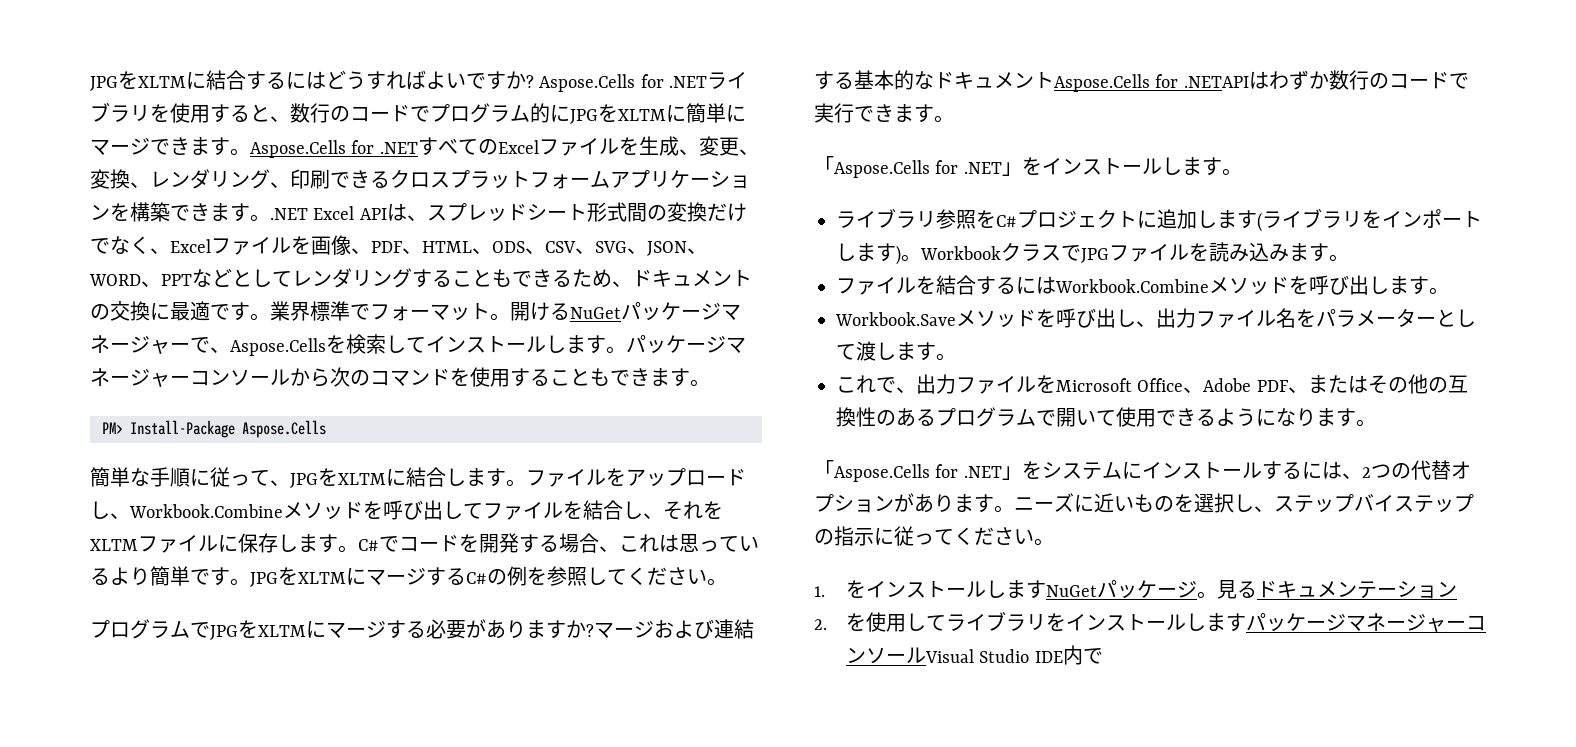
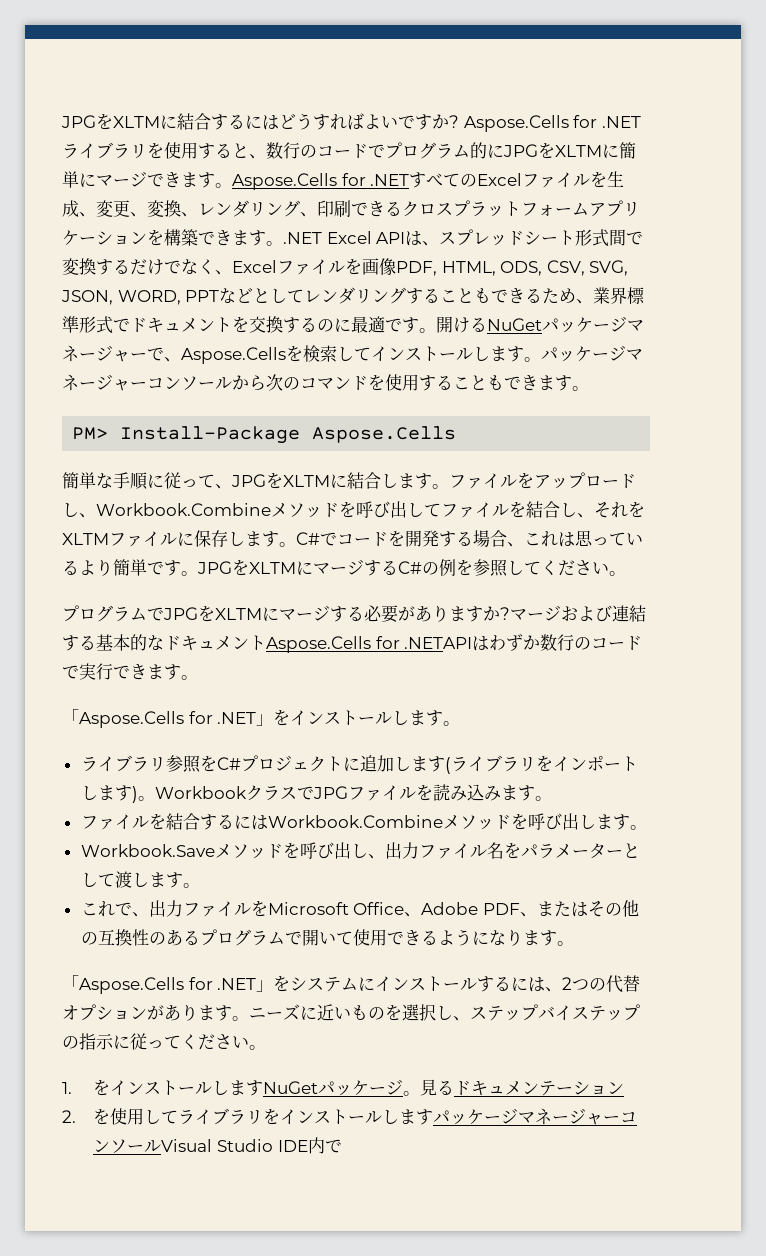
[646,202,707,222] の変換 -> [626,231,644,245] [62,258,130,275] で変換する
[351,241,707,256] [89,274,161,287] 、PDF、HTML、ODS、CSV、SVG、JSON、WORD、 -> [396,260,629,276] [61,290,181,305] PDF, HTML, ODS, CSV, SVG, JSON, WORD,
[632,270,752,287] [90,301,490,321] ドキュメントの交換に最適です。業界標準でフォーマット -> [593,287,646,304] [62,316,419,334] 業界標準形式でドキュメントを交換するのに最適です

